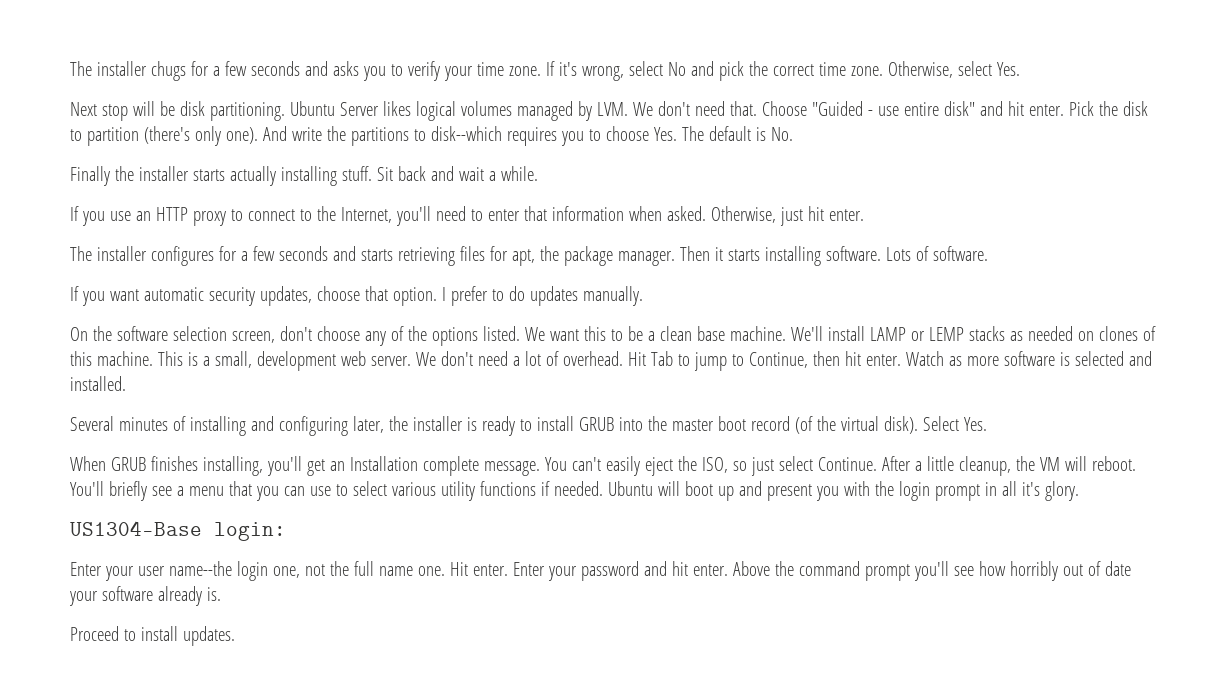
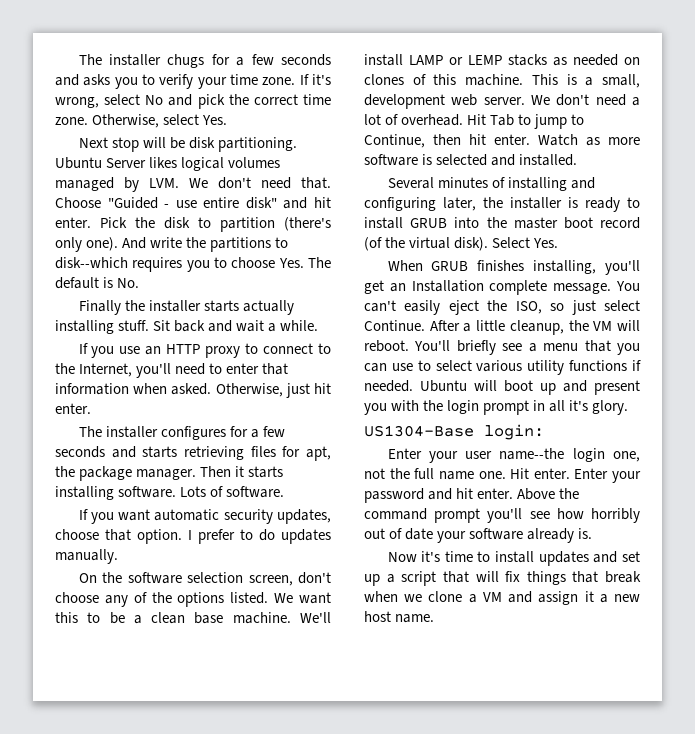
[70,626,235,646] Proceed to install updates. -> [387,551,640,566] [364,571,641,586] [364,591,640,605] [364,611,435,623] Now it's time to install updates and set up a script that will fix things that break when we clone a VM and assign it a new host name.

